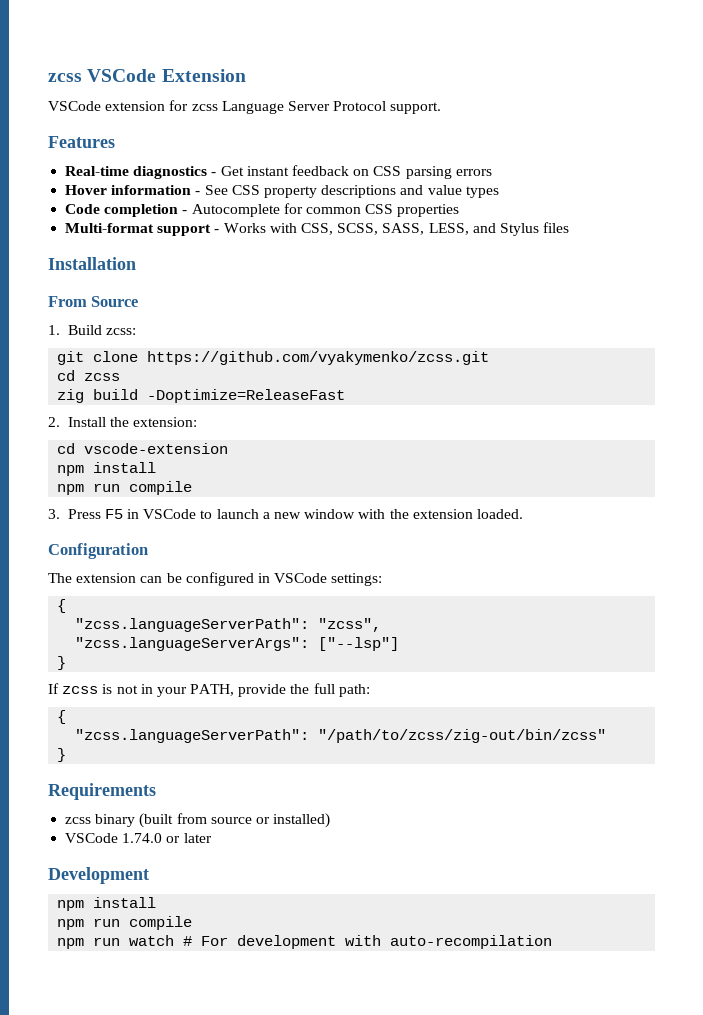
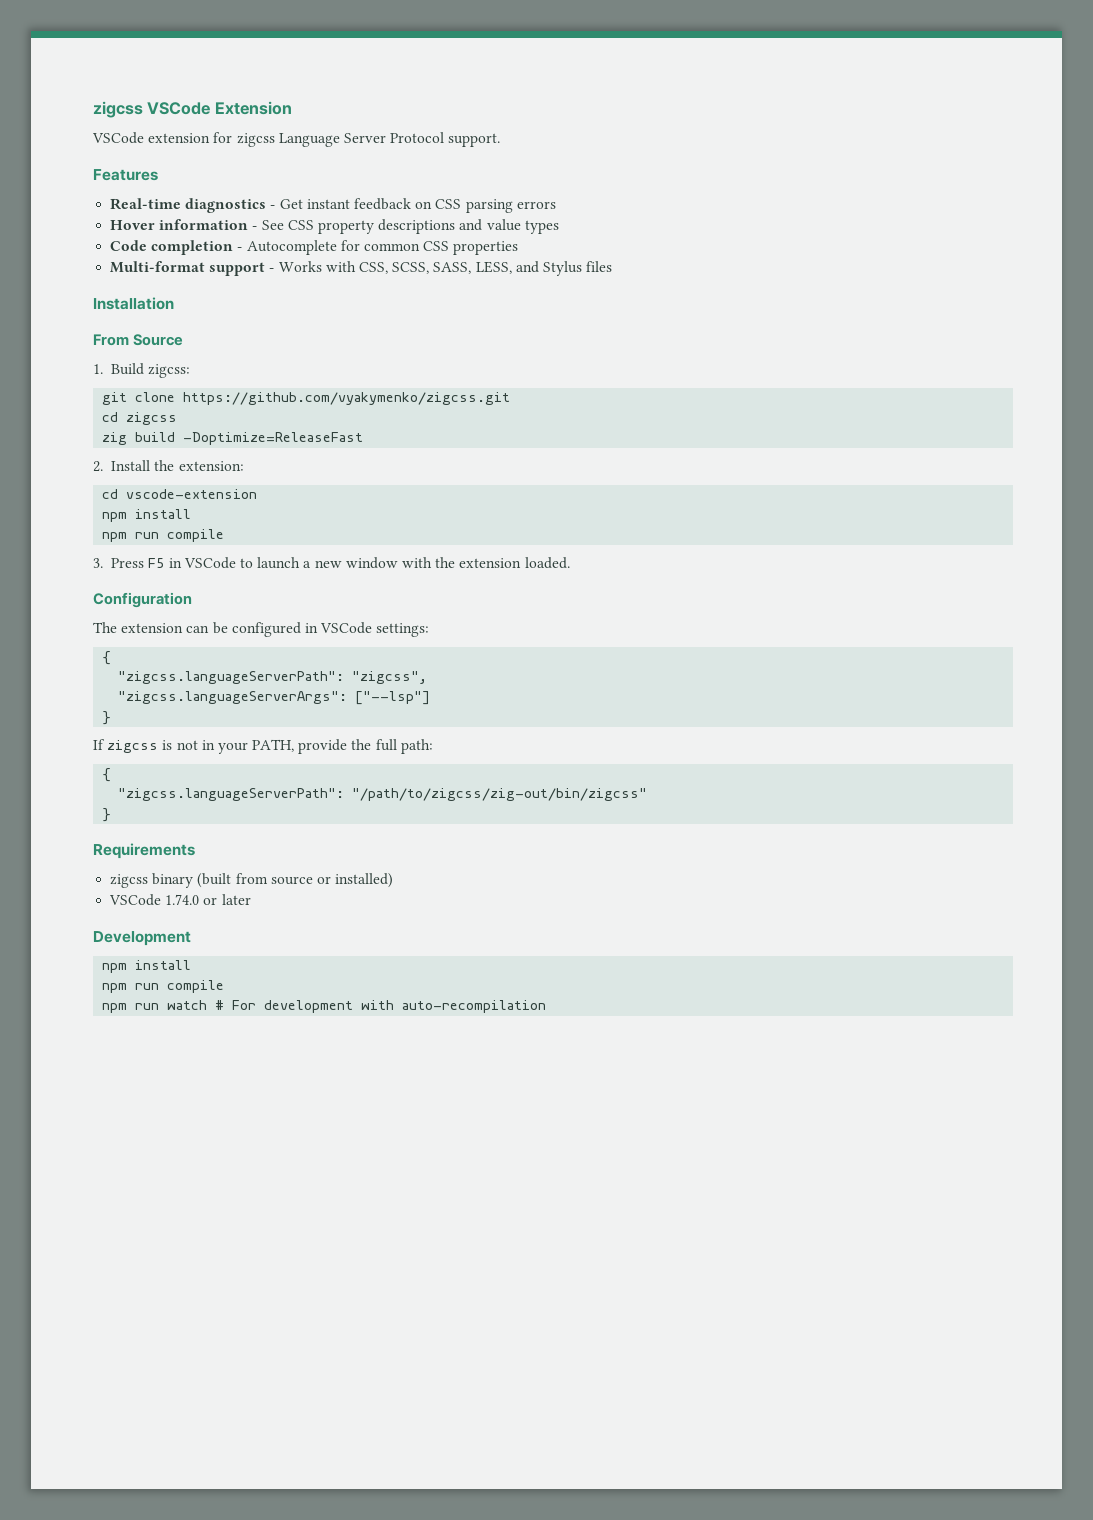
[48,73,82,82] zcss -> [93,101,143,118] zigcss
[191,104,218,111] zcss -> [236,133,275,147] zigcss
[105,328,136,335] zcss: -> [148,364,191,378] zigcss:
[147,351,490,365] [57,370,121,381] https://github.com/vyakymenko/zcss.git // cd zcss -> [183,392,511,405] [102,412,178,425] https://github.com/vyakymenko/zigcss.git // cd zigcss
[75,618,382,632] [75,637,310,651] "zcss.languageServerPath": "zcss", // "zcss.languageServerArgs": -> [118,671,428,684] [118,691,348,704] "zigcss.languageServerPath": "zigcss", // "zigcss.languageServerArgs":
[62,686,99,694] zcss -> [107,740,159,753] zigcss
[75,729,607,743] "zcss.languageServerPath": "/path/to/zcss/zig-out/bin/zcss" -> [118,788,648,801] "zigcss.languageServerPath": "/path/to/zigcss/zig-out/bin/zigcss"
[65,817,92,824] zcss -> [110,874,149,888] zigcss

